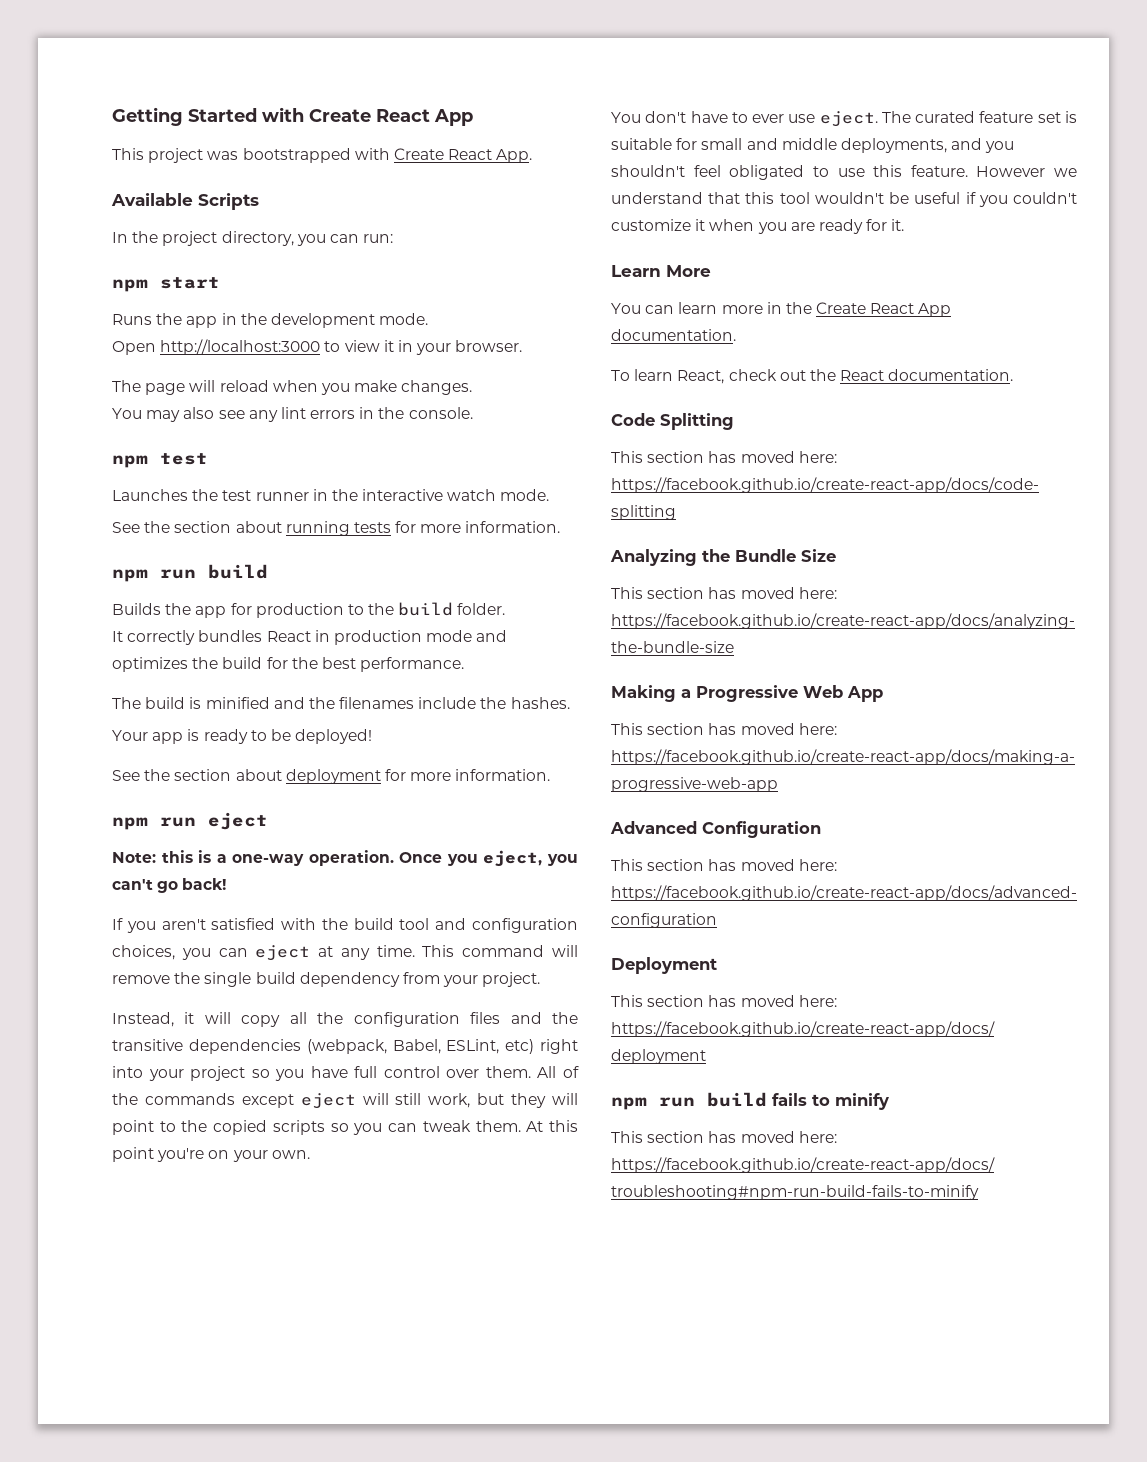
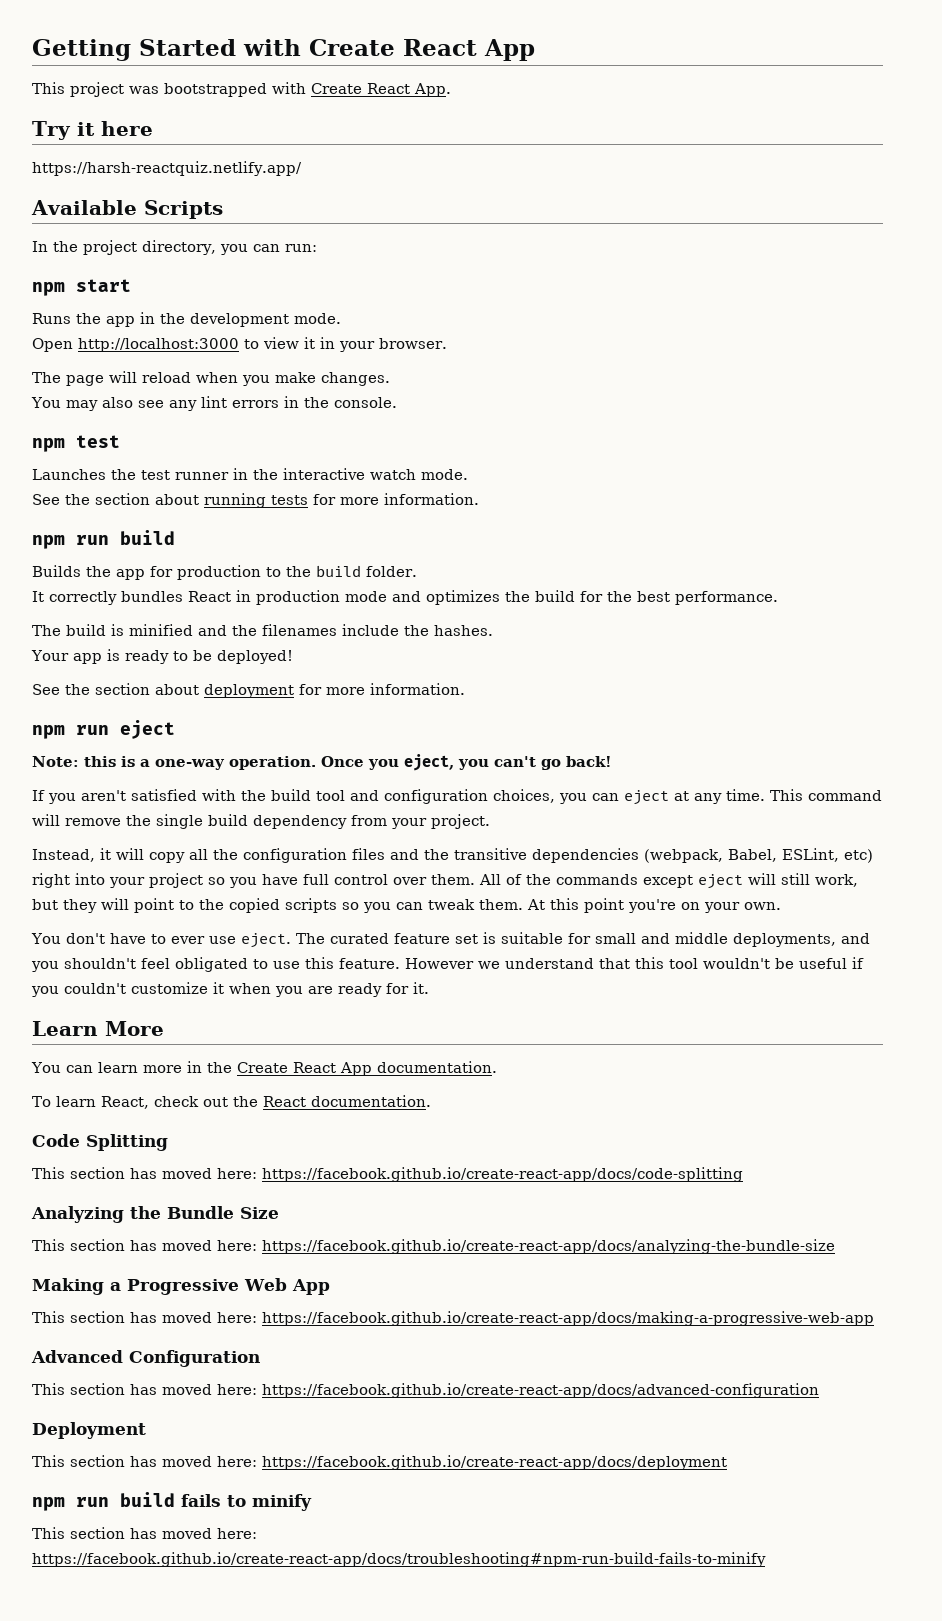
(533, 156) none -> [32,121,153,140] [32,161,302,176] // Try it here // https://harsh-reactquiz.netlify.app/

